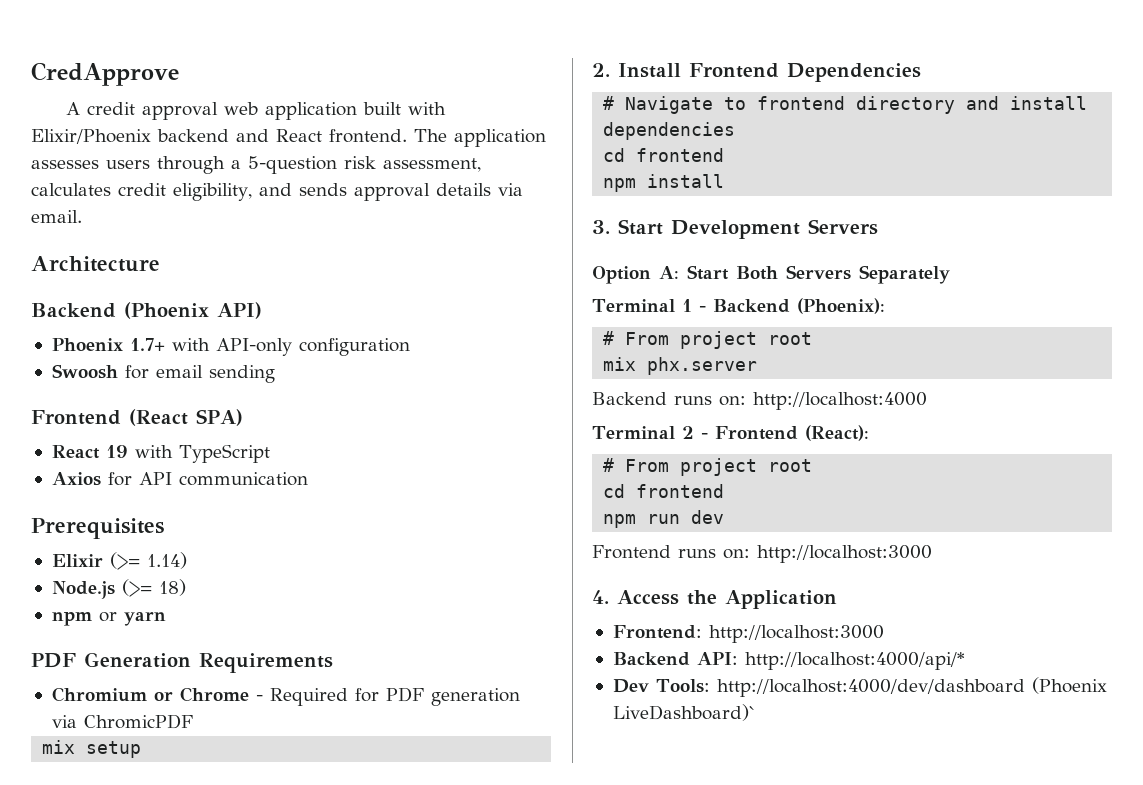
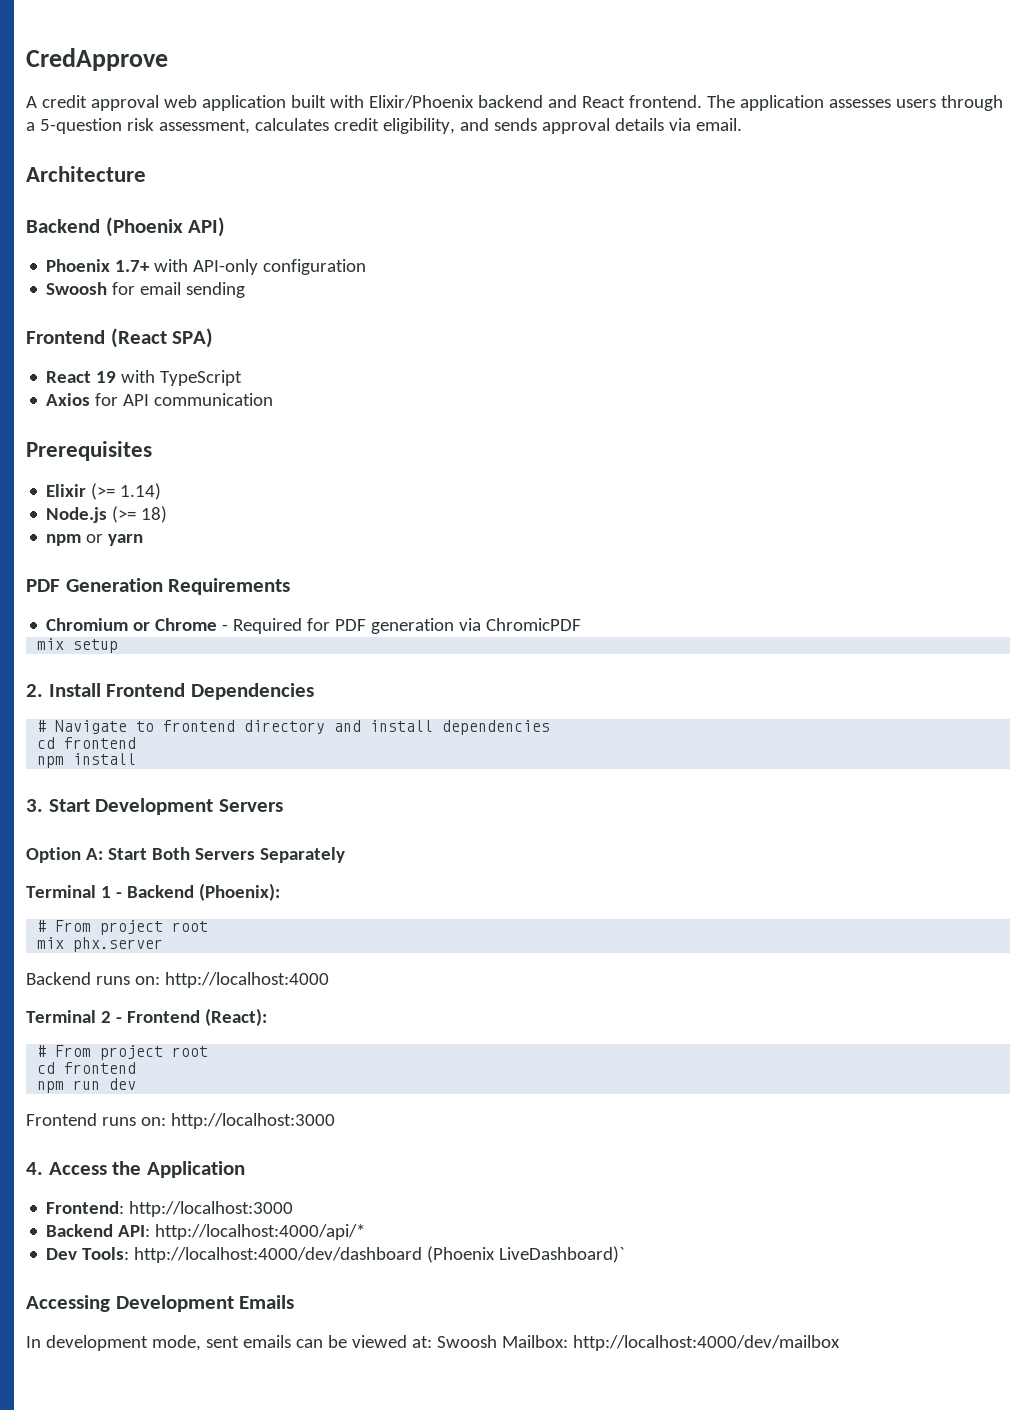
(755, 712) none -> [26,1295,295,1312] [26,1335,840,1351] // Accessing Development Emails // In development mode, sent emails can be viewed at: Swoosh Mailbox: http://localhost:4000/dev/mailbox

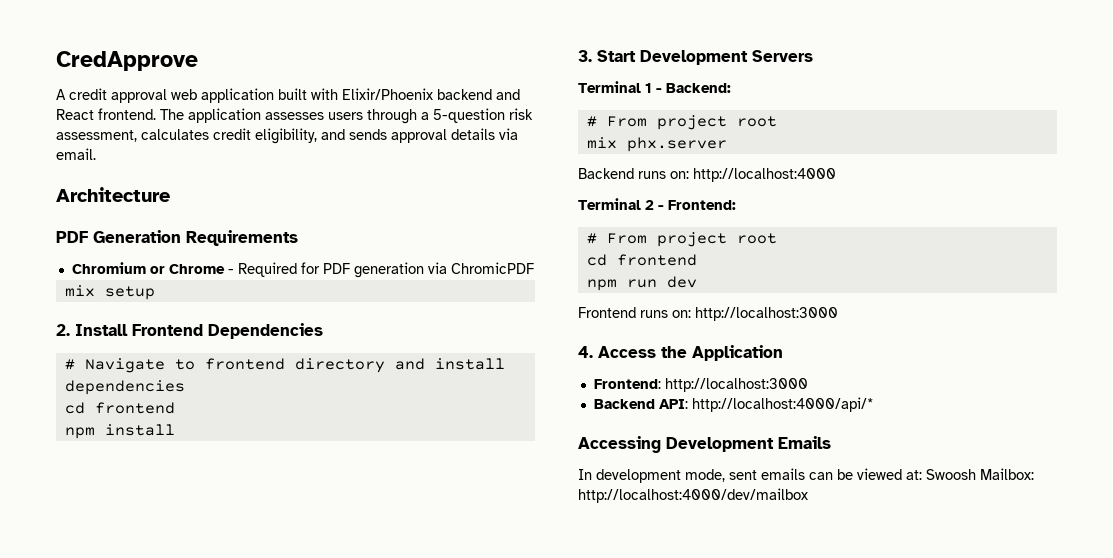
[26,217,226,237] [46,259,367,275] [46,282,246,298] [26,328,214,348] [46,370,243,386] [46,393,274,406] [26,441,152,461] [46,483,162,500] [46,506,168,523] [46,534,144,546] // Backend (Phoenix API) // Phoenix 1.7+ with API-only configuration // Swoosh for email sending // Frontend (React SPA) // React 19 with TypeScript // Axios for API communication // Prerequisites // Elixir (>= 1.14) // Node.js (>= 18) // npm or yarn -> (170, 194) none
[26,847,345,863] // Option A: Start Both Servers Separately -> (813, 56) none
[126,883,280,901] Backend (Phoenix): -> [666,83,731,93] Backend:
[126,1008,267,1026] Frontend (React): -> [668,200,736,210] Frontend:
[46,1246,626,1263] // Dev Tools: http://localhost:4000/dev/dashboard (Phoenix LiveDashboard)` -> (874, 404) none

